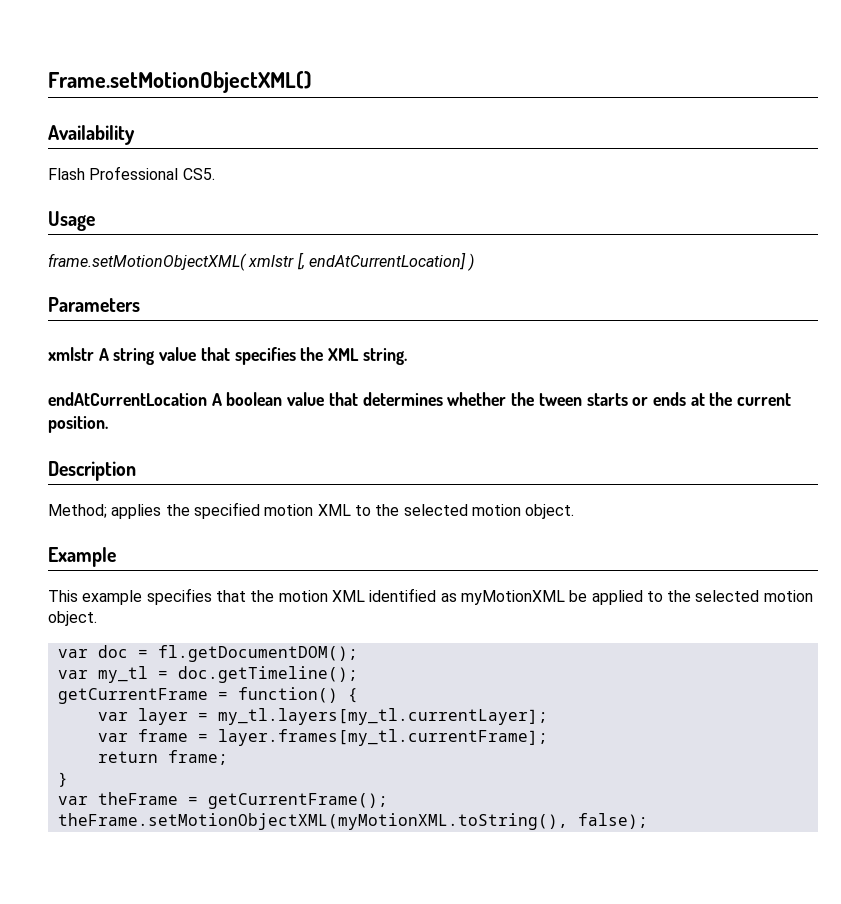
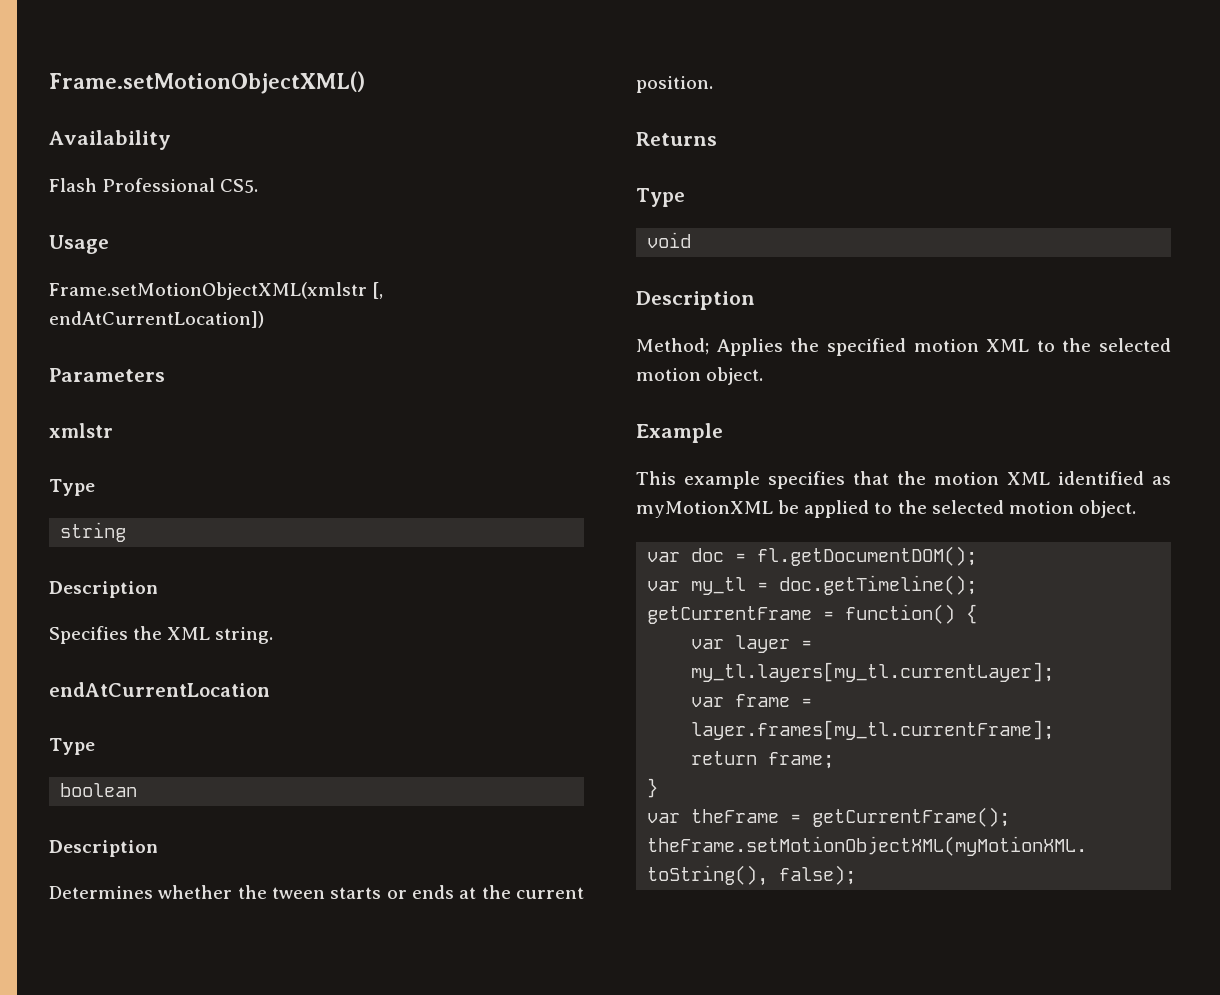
[48,252,475,271] frame.setMotionObjectXML( xmlstr [, endAtCurrentLocation] ) -> [49,282,384,300] [49,311,264,328] Frame.setMotionObjectXML(xmlstr [, endAtCurrentLocation])
[98,348,109,361] A -> [49,479,95,496] // Type //
[159,347,296,365] value that specifies -> [49,581,158,598] [49,626,128,644] // Description // Specifies
[211,393,222,406] A -> [49,738,95,755] // Type //
[287,392,443,406] value that determines -> [49,840,158,857] [49,886,153,899] // Description // Determines
(108, 424) none -> [636,132,717,146] [636,188,685,207] [647,232,692,248] // Returns // Type // void
[111,504,162,519] applies -> [716,338,783,356] Applies

